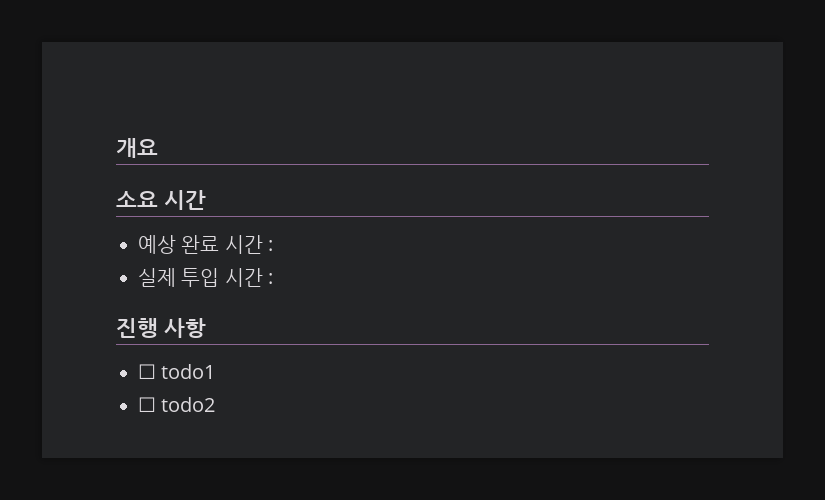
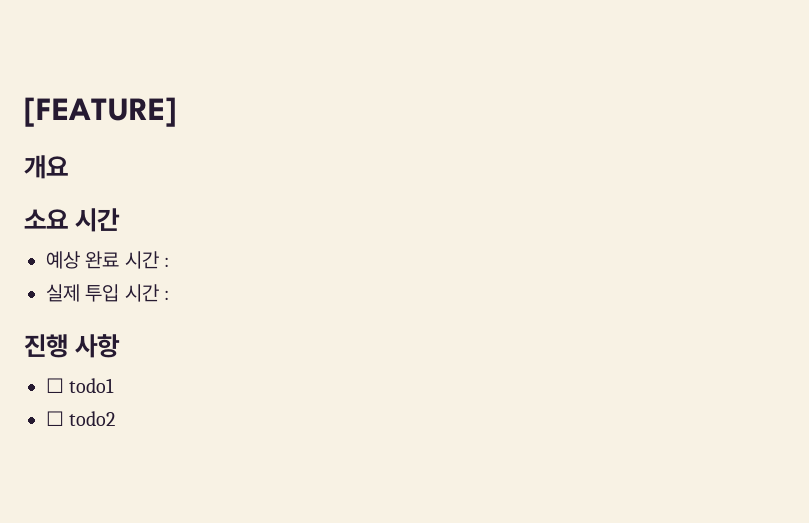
(116, 148) none -> [24,97,177,127] [FEATURE] //

